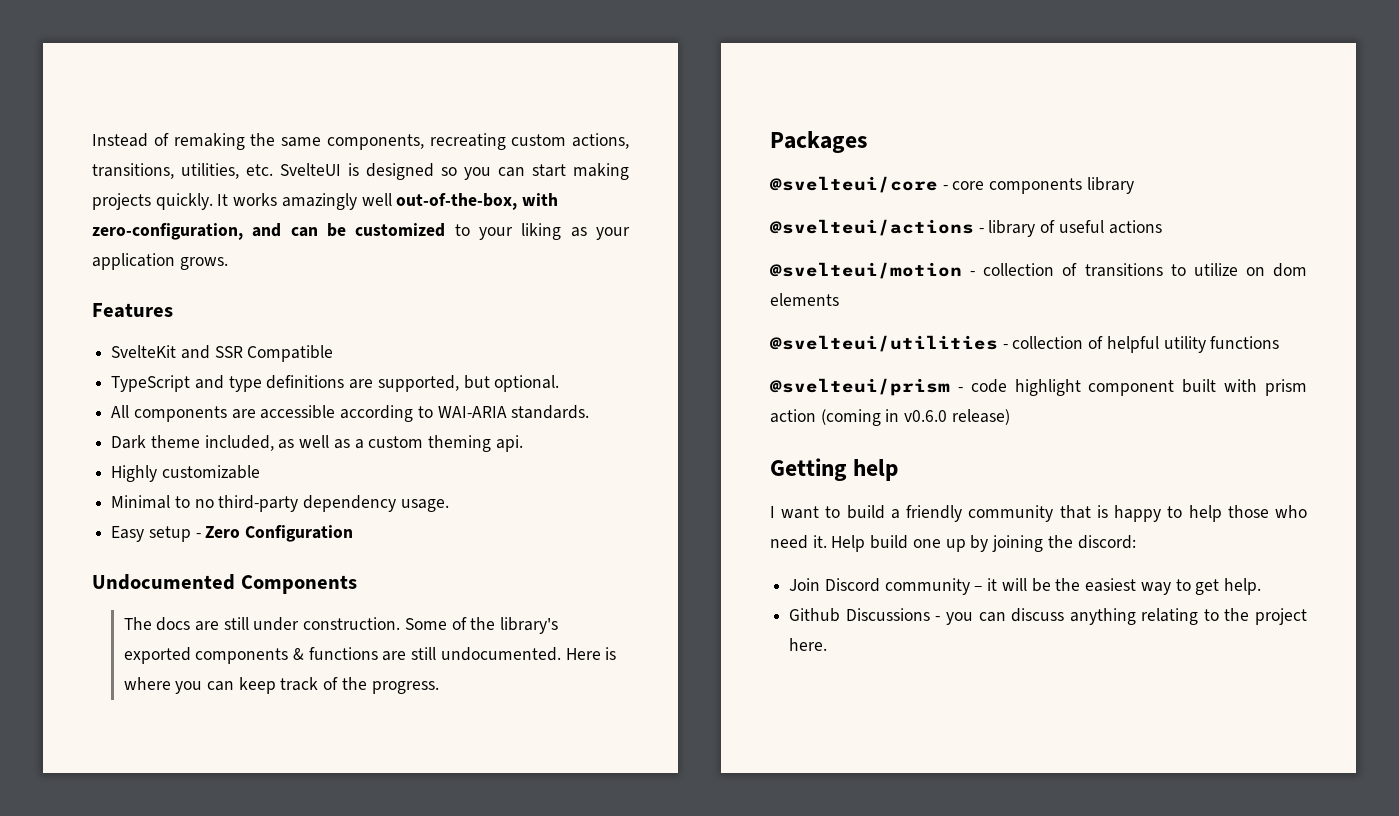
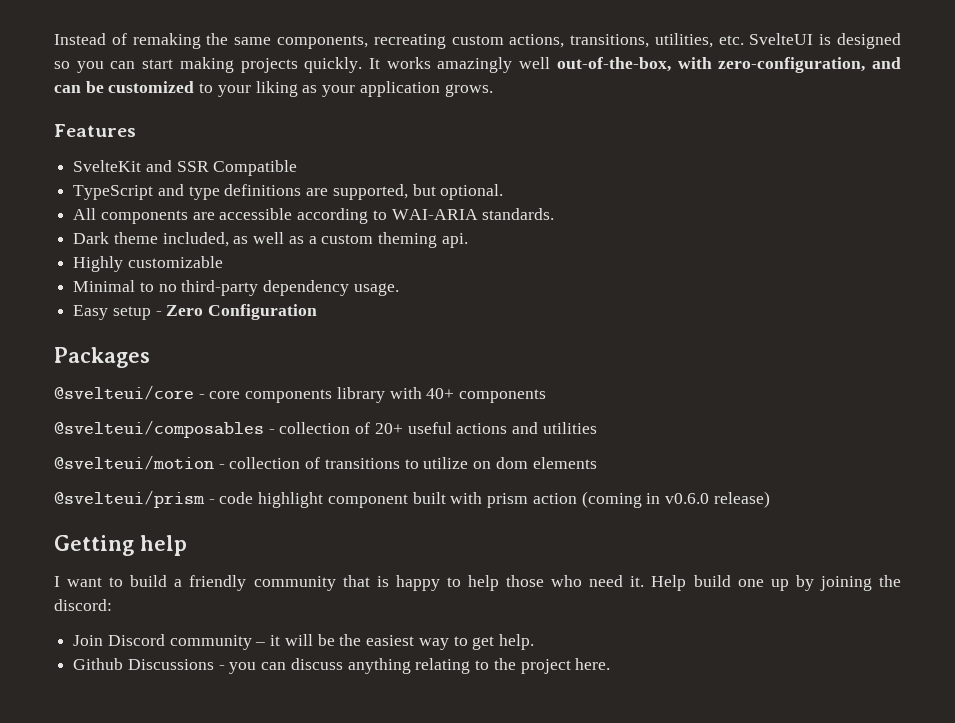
[92,574,357,594] [123,617,559,634] [123,647,617,664] [123,677,439,694] // Undocumented Components // The docs are still under construction. Some of the library's exported components & functions are still undocumented. Here is where you can keep track of the progress. -> (318, 312) none
[770,219,1056,237] // @svelteui/actions - library of -> [389,387,547,403] [54,420,403,438] with 40+ components // @svelteui/composables - collection of 20+
(1162, 227) none -> [512,422,597,434] and utilities
[770,335,1280,353] // @svelteui/utilities - collection of helpful utility functions -> (597, 463) none

